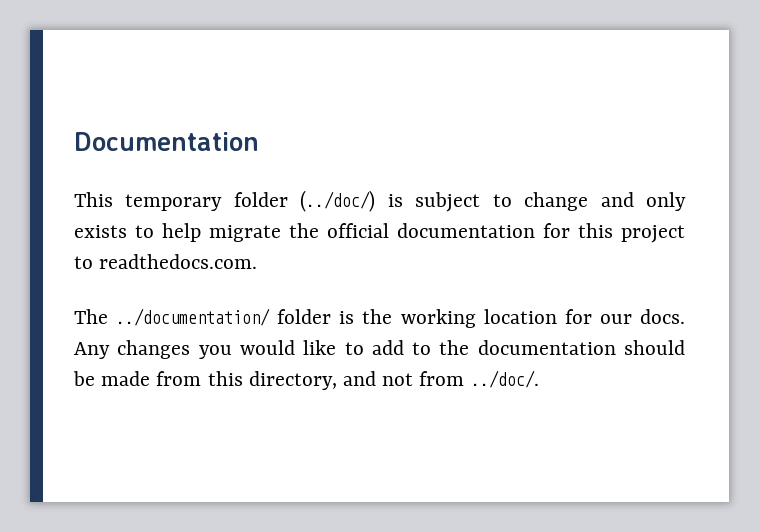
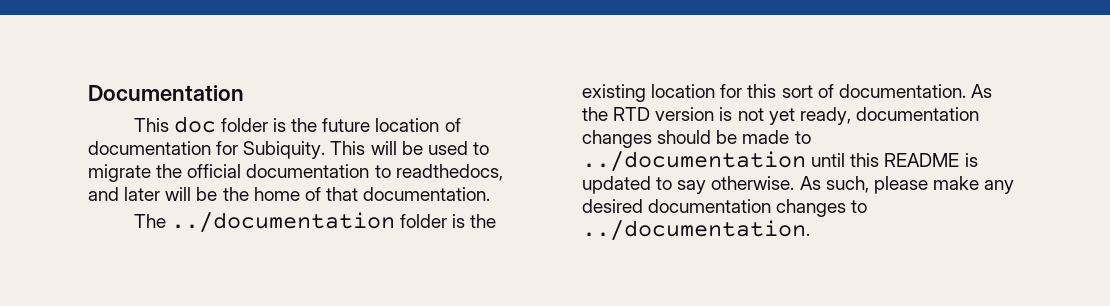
[125,190,687,212] [74,223,685,243] [74,254,258,269] temporary folder (../doc/) is subject to change and only exists to help migrate the official documentation for this project to readthedocs.com. -> [173,116,461,133] [88,141,489,159] [88,164,503,182] [88,187,491,201] doc folder is the future location of documentation for Subiquity. This will be used to migrate the official documentation to readthedocs, and later will be the home of that documentation.
[116,308,476,328] ../documentation/ folder is the working -> [170,212,497,233] [582,84,646,102] ../documentation folder is the existing
[599,309,685,324] [74,340,685,359] [73,370,539,390] our docs. Any changes you would like to add to the documentation should be made from this directory, and not from ../doc/. -> [747,84,992,98] [582,107,979,125] [582,130,811,148] [582,151,978,172] [582,176,1015,194] [582,199,868,217] [582,220,810,241] this sort of documentation. As the RTD version is not yet ready, documentation changes should be made to ../documentation until this README is updated to say otherwise. As such, please make any desired documentation changes to ../documentation.

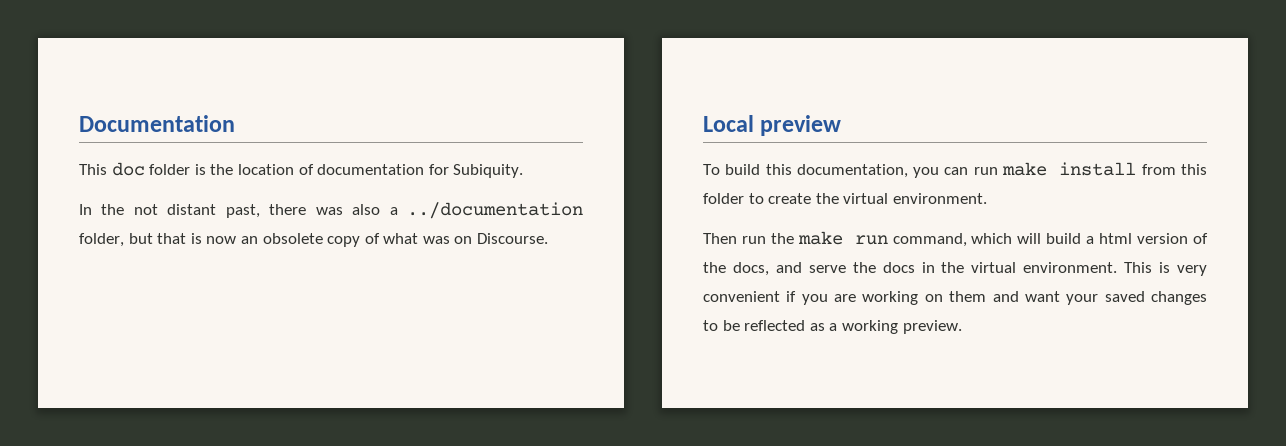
[322,118,371,132] future -> (234, 169) none
[330,141,489,155] [88,164,503,182] [88,187,491,201] [133,212,497,233] [582,84,992,102] [582,107,979,125] [582,130,811,148] [582,151,978,172] [582,176,1015,194] [582,199,868,217] [582,220,810,241] This will be used to migrate the official documentation to readthedocs, and later will be the home of that documentation. // The ../documentation folder is the existing location for this sort of documentation. As the RTD version is not yet ready, documentation changes should be made to ../documentation until this README is updated to say otherwise. As such, please make any desired documentation changes to ../documentation. -> [79,202,583,219] [79,233,549,247] [703,115,842,136] [703,162,1207,178] [703,193,987,204] [703,231,1208,247] [703,262,1207,276] [703,291,1207,305] [703,320,962,334] // In the not distant past, there was also a ../documentation folder, but that is now an obsolete copy of what was on Discourse. // Local preview // To build this documentation, you can run make install from this folder to create the virtual environment. // Then run the make run command, which will build a html version of the docs, and serve the docs in the virtual environment. This is very convenient if you are working on them and want your saved changes to be reflected as a working preview.

